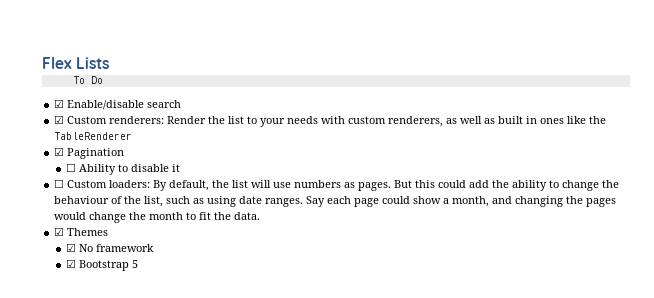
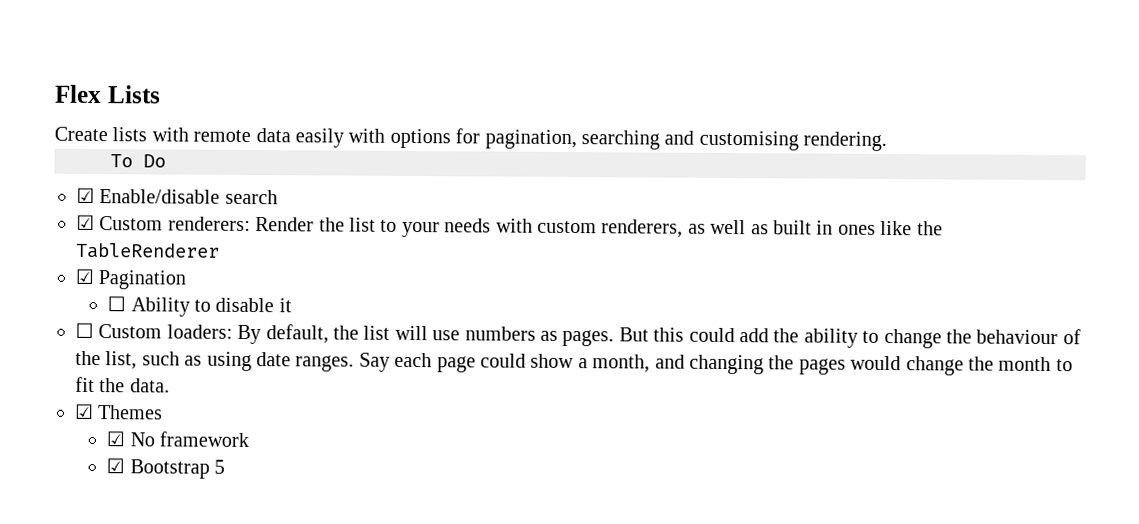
(110, 63) none -> [54,126,888,151] // Create lists with remote data easily with options for pagination, searching and customising rendering.

